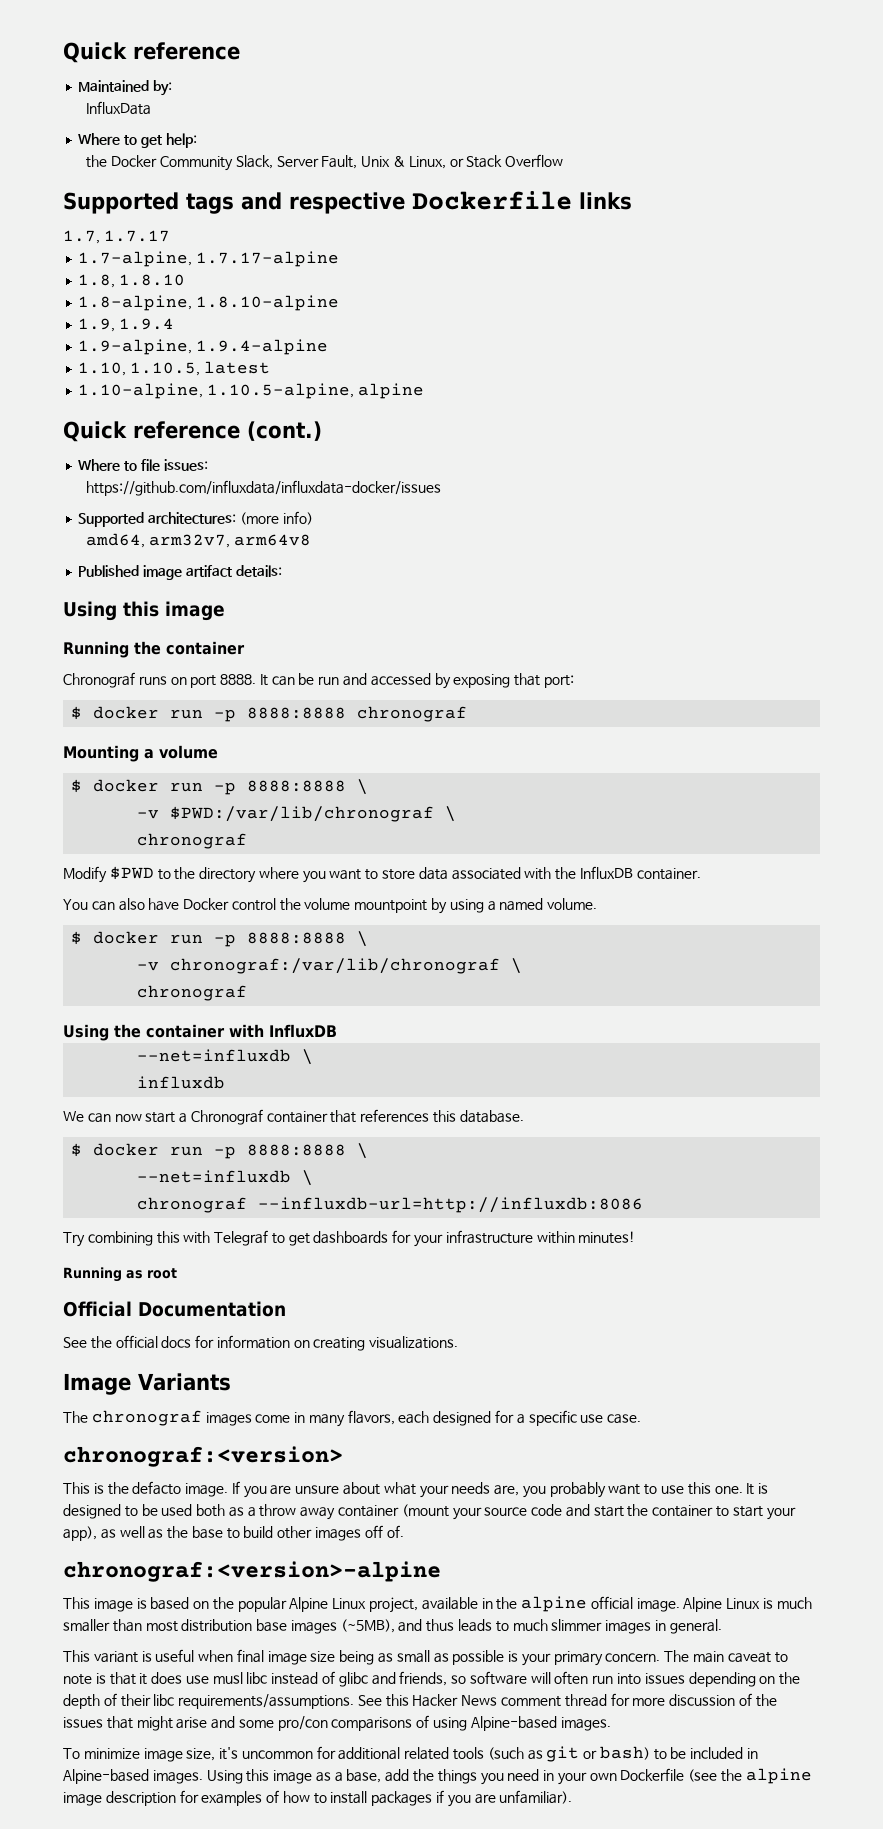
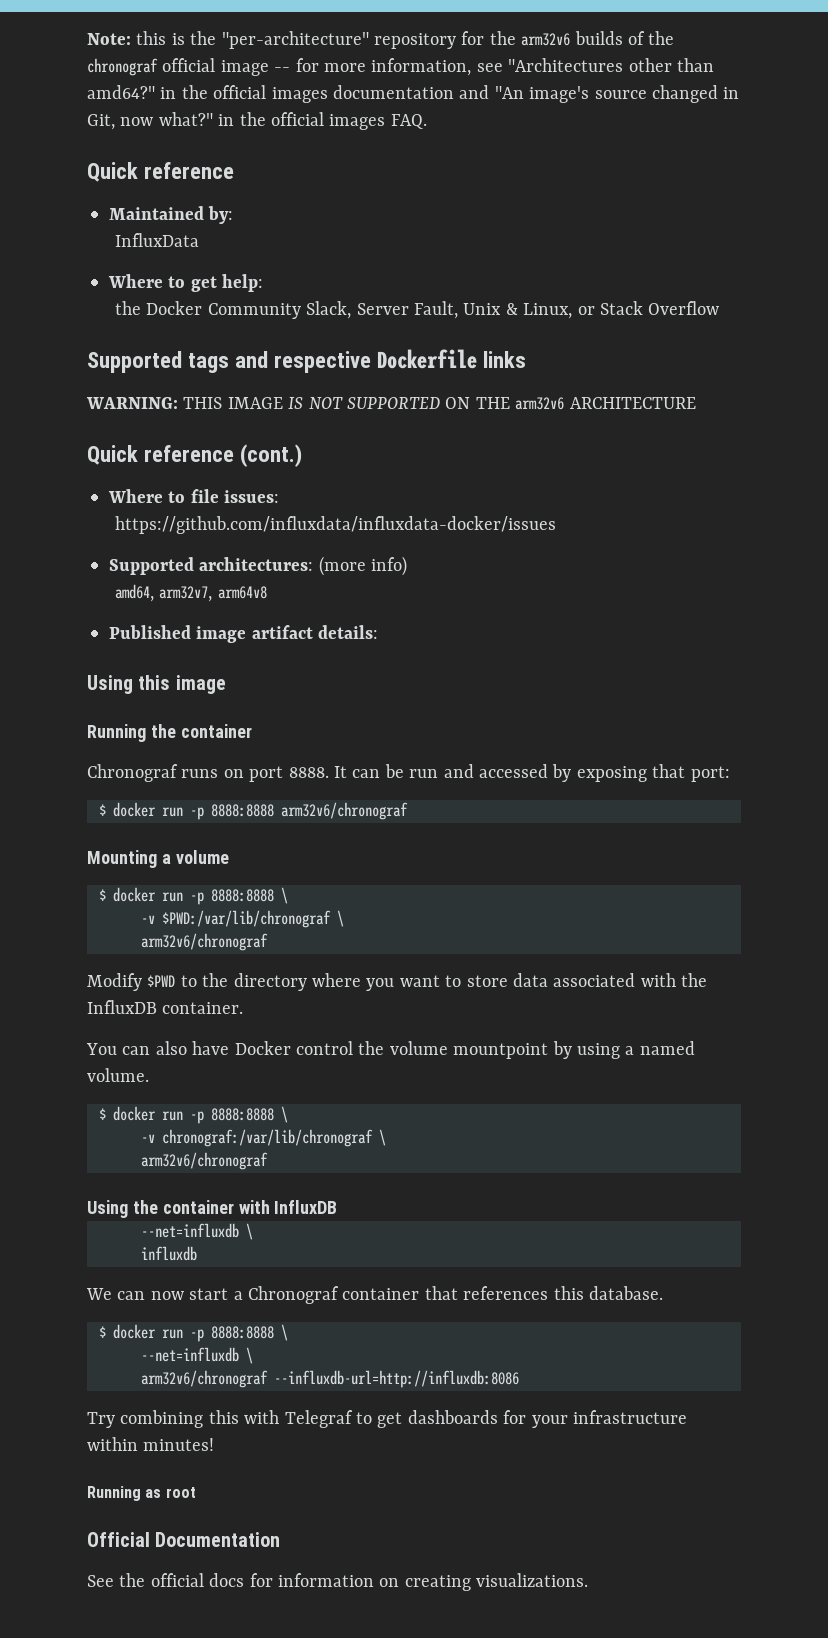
(63, 52) none -> [87,31,675,49] [87,58,714,76] [87,85,740,103] [87,112,427,130] Note: this is the "per-architecture" repository for the arm32v6 builds of the chronograf official image -- for more information, see "Architectures other than amd64?" in the official images documentation and "An image's source changed in Git, now what?" in the official images FAQ. //
[63,230,170,244] [78,251,340,267] [78,274,186,288] [78,295,340,311] [78,318,175,332] [78,339,329,355] [78,361,270,376] [78,383,424,399] 1.7, 1.7.17 // 1.7-alpine, 1.7.17-alpine // 1.8, 1.8.10 // 1.8-alpine, 1.8.10-alpine // 1.9, 1.9.4 // 1.9-alpine, 1.9.4-alpine // 1.10, 1.10.5, latest // 1.10-alpine, 1.10.5-alpine, alpine -> [86,397,696,410] WARNING: THIS IMAGE IS NOT SUPPORTED ON THE arm32v6 ARCHITECTURE
[357,706,468,722] chronograf -> [281,802,408,820] arm32v6/chronograf
[137,833,248,849] chronograf -> [141,933,268,951] arm32v6/chronograf
[137,985,248,1001] chronograf -> [141,1152,268,1170] arm32v6/chronograf
[137,1197,248,1213] chronograf -> [141,1370,268,1388] arm32v6/chronograf
[63,1373,231,1395] [63,1410,642,1427] [63,1446,343,1467] [63,1481,769,1498] [63,1504,796,1520] [63,1525,404,1541] [63,1561,441,1582] [63,1596,812,1613] [63,1619,722,1634] [63,1649,788,1666] [63,1671,801,1687] [63,1693,777,1709] [63,1715,611,1731] [63,1746,759,1762] [63,1768,812,1785] [63,1790,573,1807] // Image Variants // The chronograf images come in many flavors, each designed for a specific use case. // chronograf:<version> // This is the defacto image. If you are unsure about what your needs are, you probably want to use this one. It is designed to be used both as a throw away container (mount your source code and start the container to start your app), as well as the base to build other images off of. // chronograf:<version>-alpine // This image is based on the popular Alpine Linux project, available in the alpine official image. Alpine Linux is much smaller than most distribution base images (~5MB), and thus leads to much slimmer images in general. // This variant is useful when final image size being as small as possible is your primary concern. The main caveat to note is that it does use musl libc instead of glibc and friends, so software will often run into issues depending on the depth of their libc requirements/assumptions. See this Hacker News comment thread for more discussion of the issues that might arise and some pro/con comparisons of using Alpine-based images. // To minimize image size, it's uncommon for additional related tools (such as git or bash) to be included in Alpine-based images. Using this image as a base, add the things you need in your own Dockerfile (see the alpine image description for examples of how to install packages if you are unfamiliar). -> (589, 1580) none

